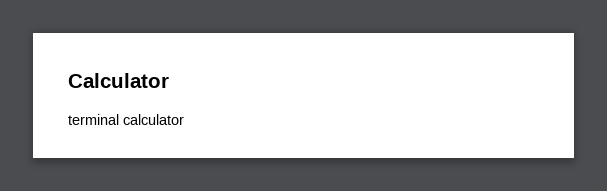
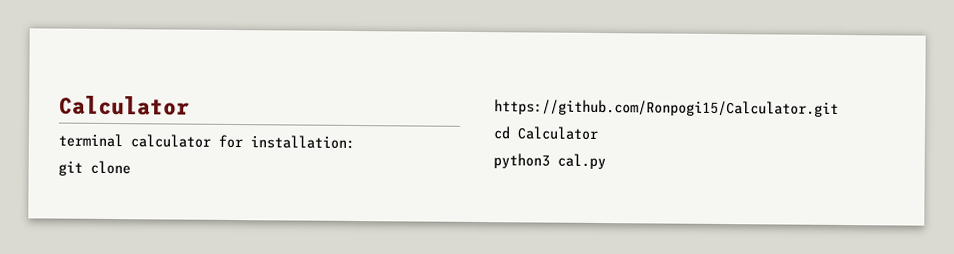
(184, 119) none -> [218,134,355,149] [58,160,131,176] [494,99,839,117] [493,126,599,140] [493,153,606,170] for installation: // git clone https://github.com/Ronpogi15/Calculator.git // cd Calculator // python3 cal.py

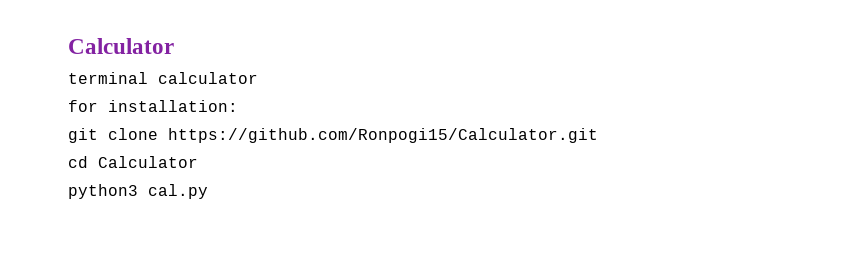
(211, 141) none -> (258, 78) //

